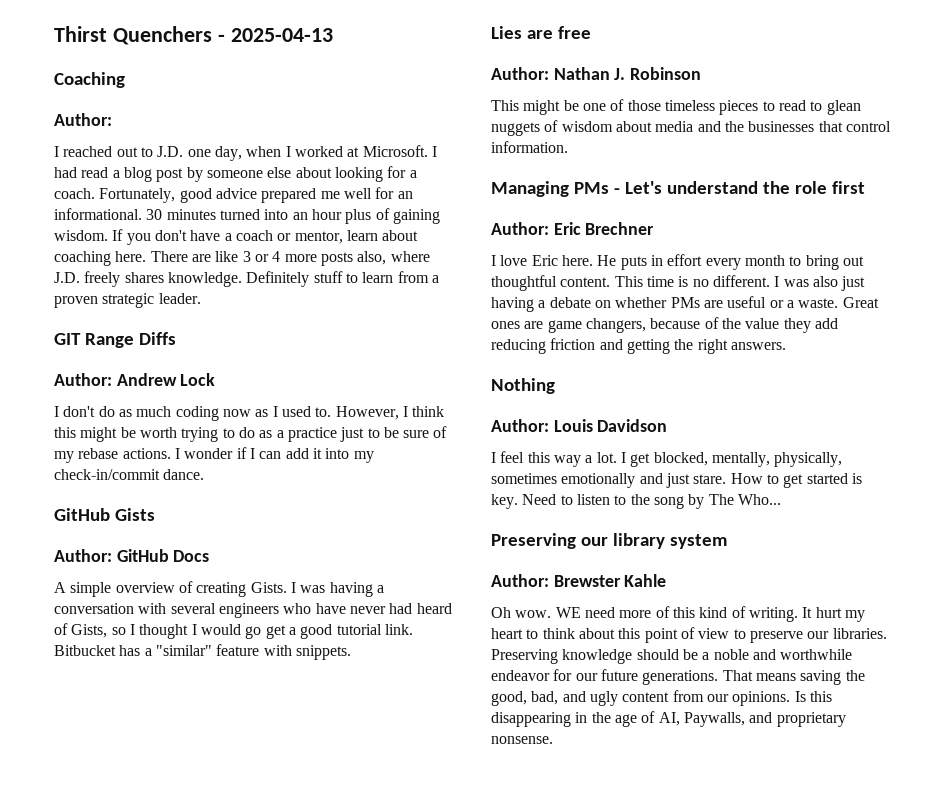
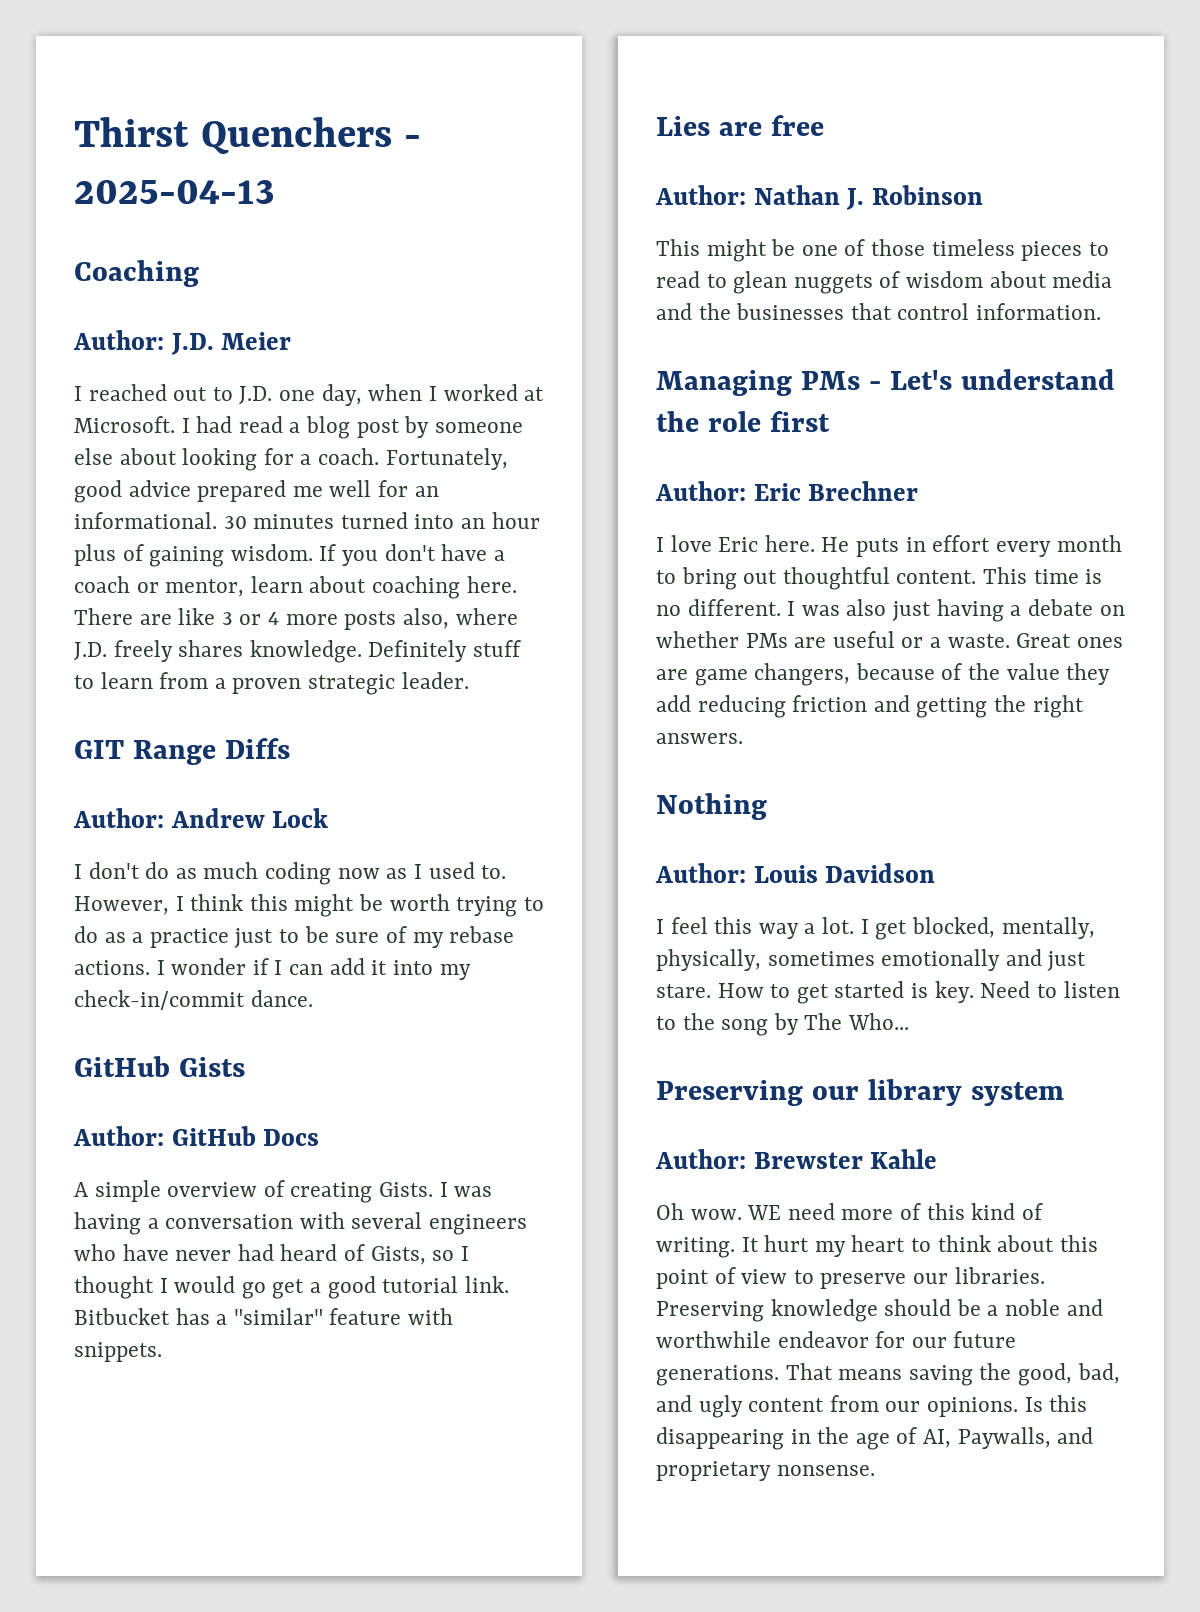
(112, 119) none -> [170,332,292,355] J.D. Meier

